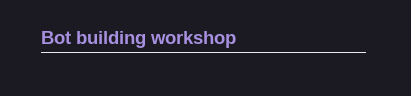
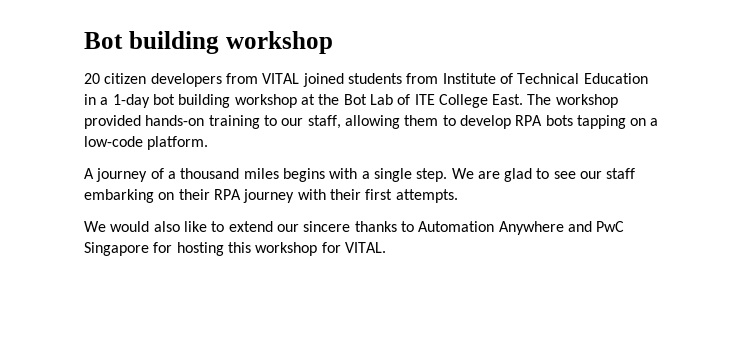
(236, 39) none -> [84,73,648,87] [84,94,618,108] [84,115,659,129] [84,136,209,150] [84,168,636,182] [84,189,458,203] [84,221,625,235] [84,242,386,256] // 20 citizen developers from VITAL joined students from Institute of Technical Education in a 1-day bot building workshop at the Bot Lab of ITE College East. The workshop provided hands-on training to our staff, allowing them to develop RPA bots tapping on a low-code platform. // A journey of a thousand miles begins with a single step. We are glad to see our staff embarking on their RPA journey with their first attempts. // We would also like to extend our sincere thanks to Automation Anywhere and PwC Singapore for hosting this workshop for VITAL.

